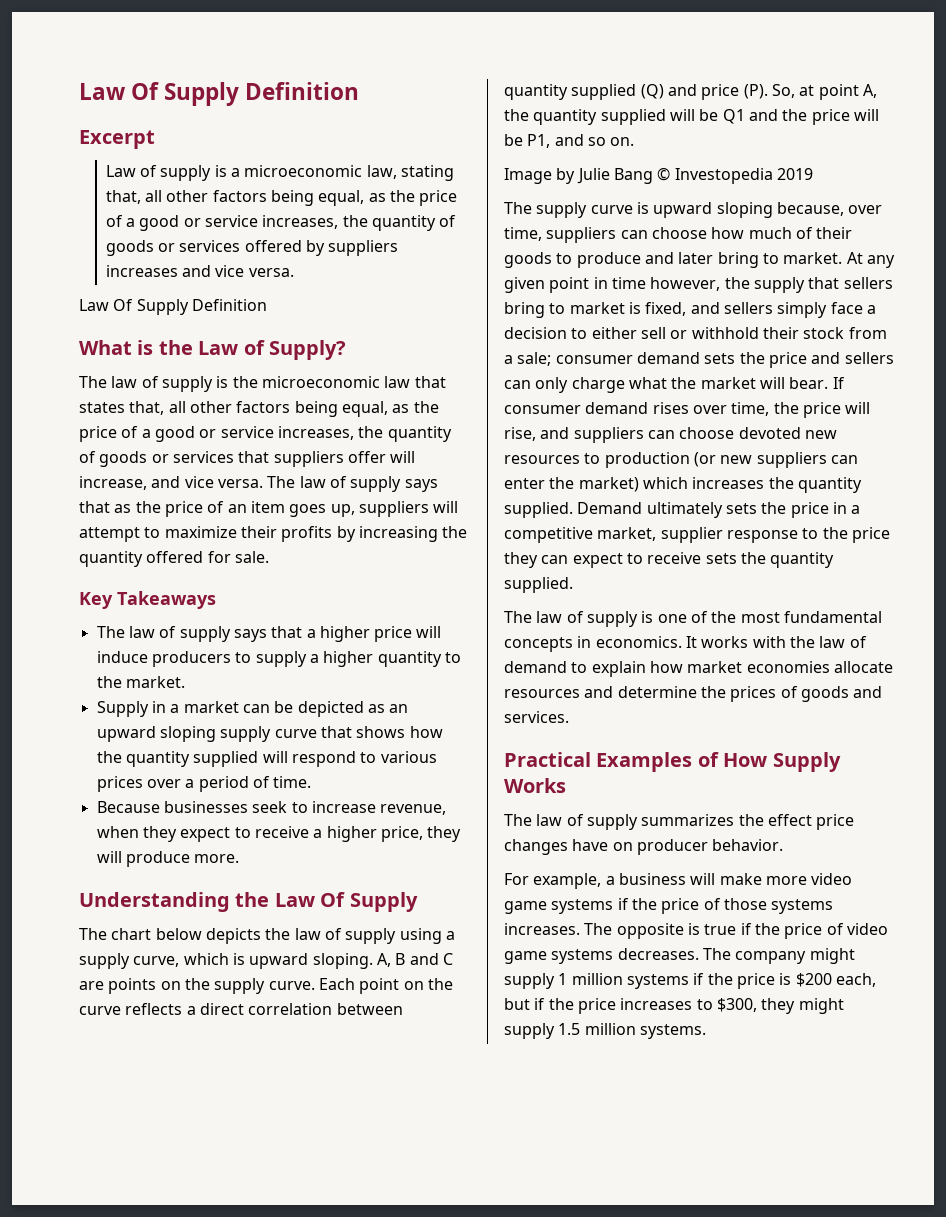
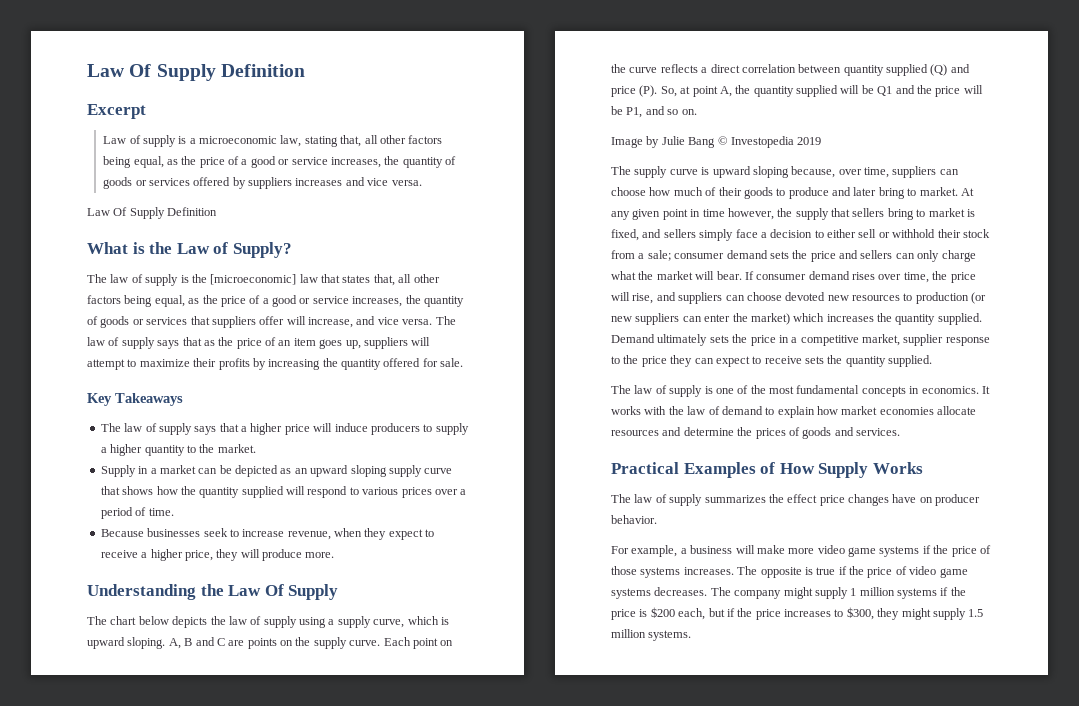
[261,376,380,388] microeconomic -> [210,274,297,285] [microeconomic]

